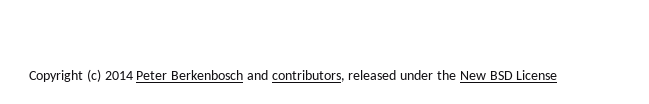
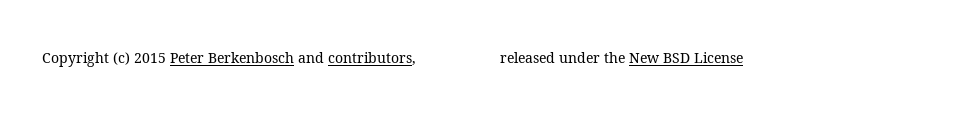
[104,71,133,80] 2014 -> [134,53,166,63] 2015

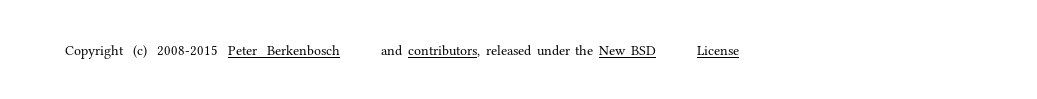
[134,53,166,63] 2015 -> [157,45,218,56] 2008-2015

